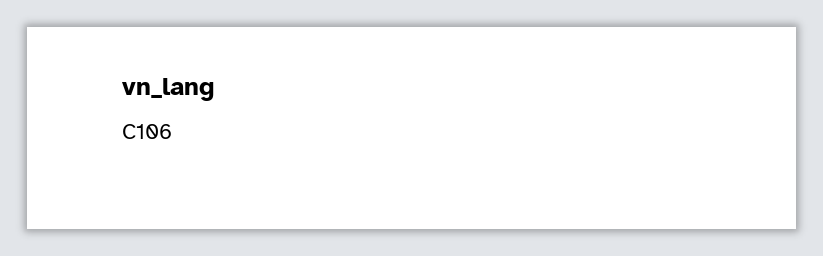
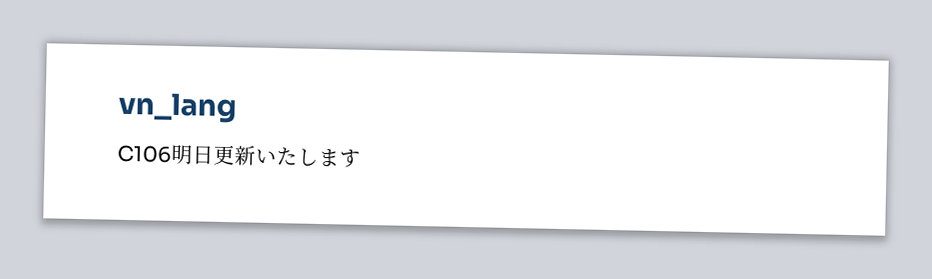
(172, 131) none -> [171,144,361,168] 明日更新いたします

